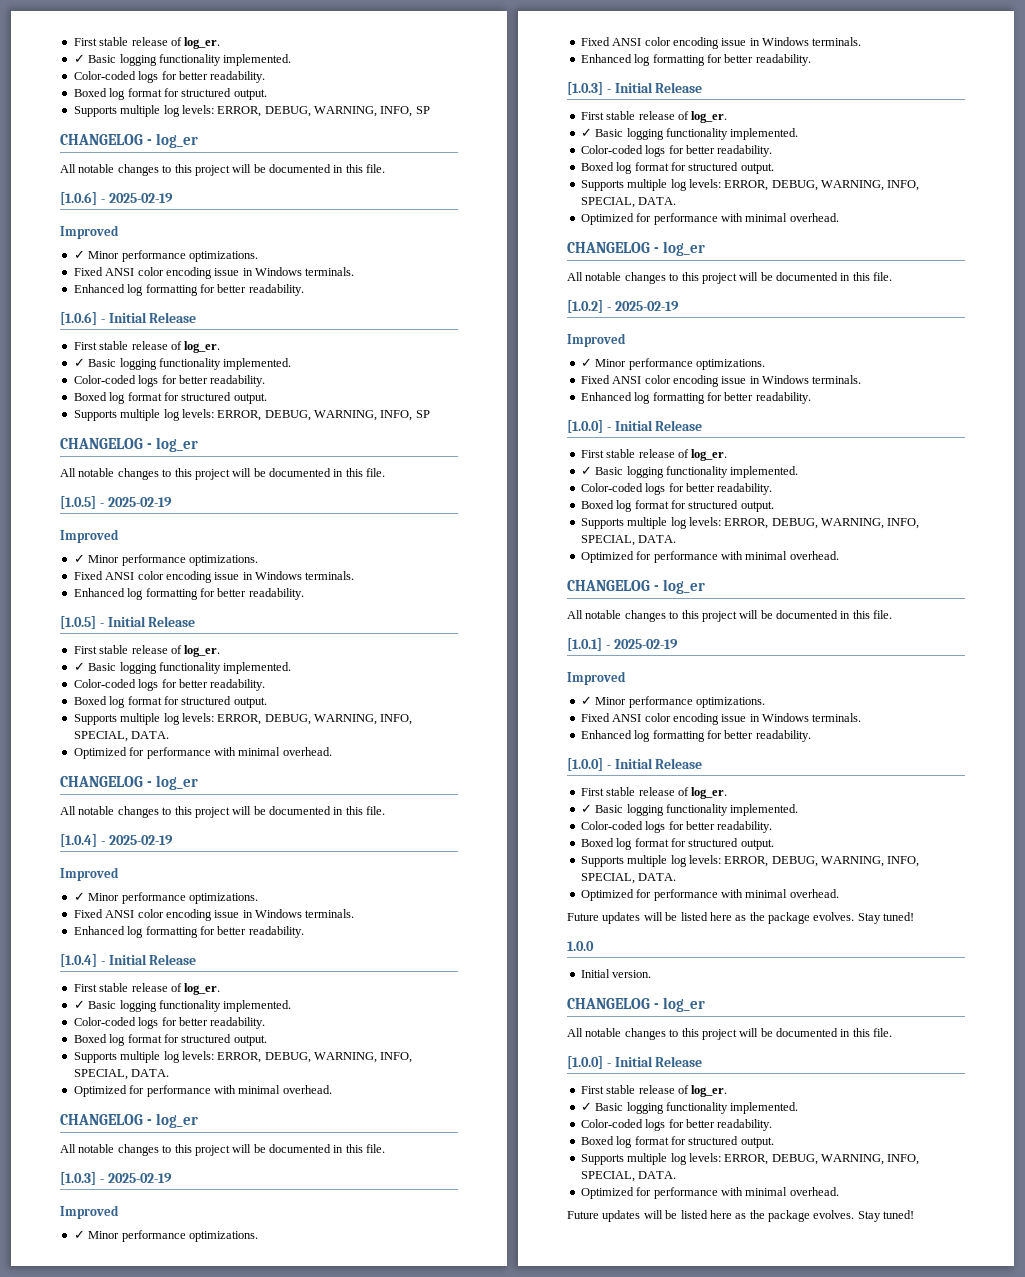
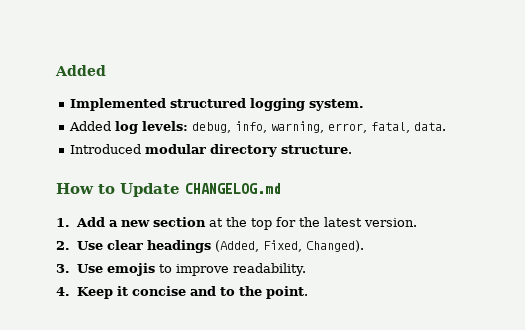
[73,37,221,49] [73,54,292,66] [73,71,266,83] [73,88,267,100] [73,105,430,117] [60,133,199,148] [60,164,386,176] [60,192,173,205] [60,225,119,239] [73,250,258,262] [73,267,355,279] [73,284,304,296] [60,312,197,325] [73,341,221,353] [73,358,292,370] [73,375,266,387] [73,392,267,404] [73,409,430,421] [60,437,199,452] [60,468,386,480] [60,496,172,509] [60,529,119,543] [73,554,258,566] [73,571,355,583] [73,588,304,600] [60,616,196,629] [73,645,221,657] [73,662,292,674] [73,679,266,691] [73,696,267,708] [73,713,413,725] [73,731,170,742] [73,747,332,759] [60,775,199,790] [60,806,386,818] [60,834,173,847] [60,867,119,881] [73,892,258,904] [73,909,355,921] [73,926,304,938] [60,954,197,967] [73,983,221,995] [73,1000,292,1012] [73,1017,266,1029] [73,1034,267,1046] [73,1051,413,1063] [73,1069,170,1080] [73,1085,332,1097] [60,1113,199,1128] [60,1144,386,1156] [60,1172,172,1185] [60,1205,119,1219] [73,1230,258,1242] [580,37,862,49] [580,54,811,66] [567,82,703,95] [580,111,728,123] [580,128,799,140] [580,145,773,157] [580,162,774,174] [580,179,920,191] [580,197,677,208] [580,213,839,225] [567,241,706,256] [567,272,893,284] [567,300,679,313] [567,333,626,347] [580,358,765,370] [580,375,862,387] [580,392,811,404] [567,420,703,433] [580,449,728,461] [580,466,799,478] [580,483,773,495] [580,500,774,512] [580,517,920,529] [580,535,677,546] [580,551,839,563] [567,579,706,594] [567,610,893,622] [567,638,678,651] [567,671,626,685] [580,696,765,708] [580,713,862,725] [580,730,811,742] [567,758,703,771] [580,787,728,799] [580,804,799,816] [580,821,773,833] [580,838,774,850] [580,855,920,867] [580,873,677,884] [580,889,839,901] [567,912,915,924] [567,941,594,951] [580,969,652,978] [567,997,706,1012] [567,1028,893,1040] [567,1056,703,1069] [580,1085,728,1097] [580,1102,799,1114] [580,1119,773,1131] [580,1136,774,1148] [580,1153,920,1165] [580,1171,677,1182] [580,1187,839,1199] [567,1210,915,1222] First stable release of log_er. // ✓ Basic logging functionality implemented. // Color-coded logs for better readability. // Boxed log format for structured output. // Supports multiple log levels: ERROR, DEBUG, WARNING, INFO, SP // CHANGELOG - log_er // All notable changes to this project will be documented in this file. // [1.0.6] - 2025-02-19 // Improved // ✓ Minor performance optimizations. // Fixed ANSI color encoding issue in Windows terminals. // Enhanced log formatting for better readability. // [1.0.6] - Initial Release // First stable release of log_er. // ✓ Basic logging functionality implemented. // Color-coded logs for better readability. // Boxed log format for structured output. // Supports multiple log levels: ERROR, DEBUG, WARNING, INFO, SP // CHANGELOG - log_er // All notable changes to this project will be documented in this file. // [1.0.5] - 2025-02-19 // Improved // ✓ Minor performance optimizations. // Fixed ANSI color encoding issue in Windows terminals. // Enhanced log formatting for better readability. // [1.0.5] - Initial Release // First stable release of log_er. // ✓ Basic logging functionality implemented. // Color-coded logs for better readability. // Boxed log format for structured output. // Supports multiple log levels: ERROR, DEBUG, WARNING, INFO, SPECIAL, DATA. // Optimized for performance with minimal overhead. // CHANGELOG - log_er // All notable changes to this project will be documented in this file. // [1.0.4] - 2025-02-19 // Improved // ✓ Minor performance optimizations. // Fixed ANSI color encoding issue in Windows terminals. // Enhanced log formatting for better readability. // [1.0.4] - Initial Release // First stable release of log_er. // ✓ Basic logging functionality implemented. // Color-coded logs for better readability. // Boxed log format for structured output. // Supports multiple log levels: ERROR, DEBUG, WARNING, INFO, SPECIAL, DATA. // Optimized for performance with minimal overhead. // CHANGELOG - log_er // All notable changes to this project will be documented in this file. // [1.0.3] - 2025-02-19 // Improved // ✓ Minor performance optimizations. // Fixed ANSI color encoding issue in Windows terminals. // Enhanced log formatting for better readability. // [1.0.3] - Initial Release // First stable release of log_er. // ✓ Basic logging functionality implemented. // Color-coded logs for better readability. // Boxed log format for structured output. // Supports multiple log levels: ERROR, DEBUG, WARNING, INFO, SPECIAL, DATA. // Optimized for performance with minimal overhead. // CHANGELOG - log_er // All notable changes to this project will be documented in this file. // [1.0.2] - 2025-02-19 // Improved // ✓ Minor performance optimizations. // Fixed ANSI color encoding issue in Windows terminals. // Enhanced log formatting for better readability. // [1.0.0] - Initial Release // First stable release of log_er. // ✓ Basic logging functionality implemented. // Color-coded logs for better readability. // Boxed log format for structured output. // Supports multiple log levels: ERROR, DEBUG, WARNING, INFO, SPECIAL, DATA. // Optimized for performance with minimal overhead. // CHANGELOG - log_er // All notable changes to this project will be documented in this file. // [1.0.1] - 2025-02-19 // Improved // ✓ Minor performance optimizations. // Fixed ANSI color encoding issue in Windows terminals. // Enhanced log formatting for better readability. // [1.0.0] - Initial Release // First stable release of log_er. // ✓ Basic logging functionality implemented. // Color-coded logs for better readability. // Boxed log format for structured output. // Supports multiple log levels: ERROR, DEBUG, WARNING, INFO, SPECIAL, DATA. // Optimized for performance with minimal overhead. // Future updates will be listed here as the package evolves. Stay tuned! // 1.0.0 // Initial version. // CHANGELOG - log_er // All notable changes to this project will be documented in this file. // [1.0.0] - Initial Release // First stable release of log_er. // ✓ Basic logging functionality implemented. // Color-coded logs for better readability. // Boxed log format for structured output. // Supports multiple log levels: ERROR, DEBUG, WARNING, INFO, SPECIAL, DATA. // Optimized for performance with minimal overhead. // Future updates will be listed here as the package evolves. Stay tuned! -> [55,65,106,76] [70,98,365,111] [69,121,447,134] [70,144,353,157] [56,183,281,197] [56,217,417,230] [56,240,364,253] [56,263,307,276] [56,286,308,299] Added // Implemented structured logging system. // Added log levels: debug, info, warning, error, fatal, data. // Introduced modular directory structure. // How to Update CHANGELOG.md // 1. Add a new section at the top for the latest version. // 2. Use clear headings (Added, Fixed, Changed). // 3. Use emojis to improve readability. // 4. Keep it concise and to the point.

